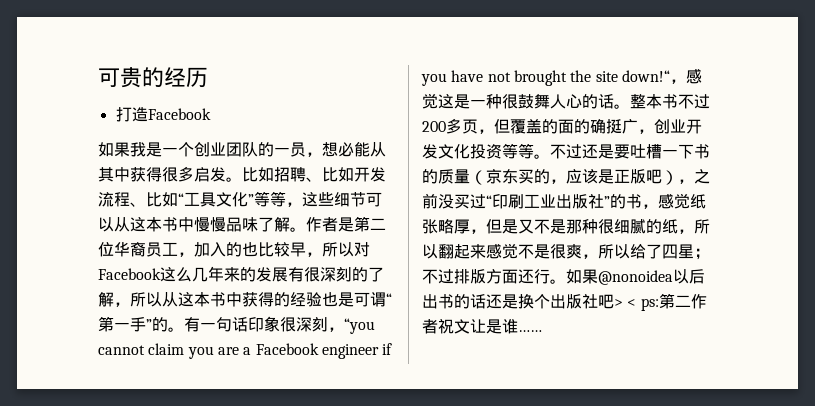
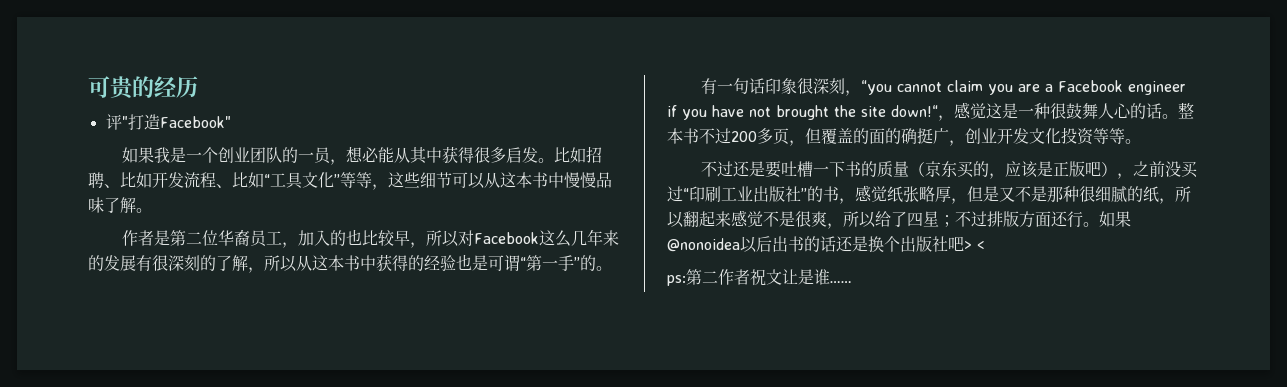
[115,107,211,122] 打造Facebook -> [105,114,231,130] 评"打造Facebook"
(306, 229) none -> (152, 210) //
(184, 329) none -> (612, 268) //
(550, 156) none -> (1141, 141) //
(637, 303) none -> (985, 245) //

